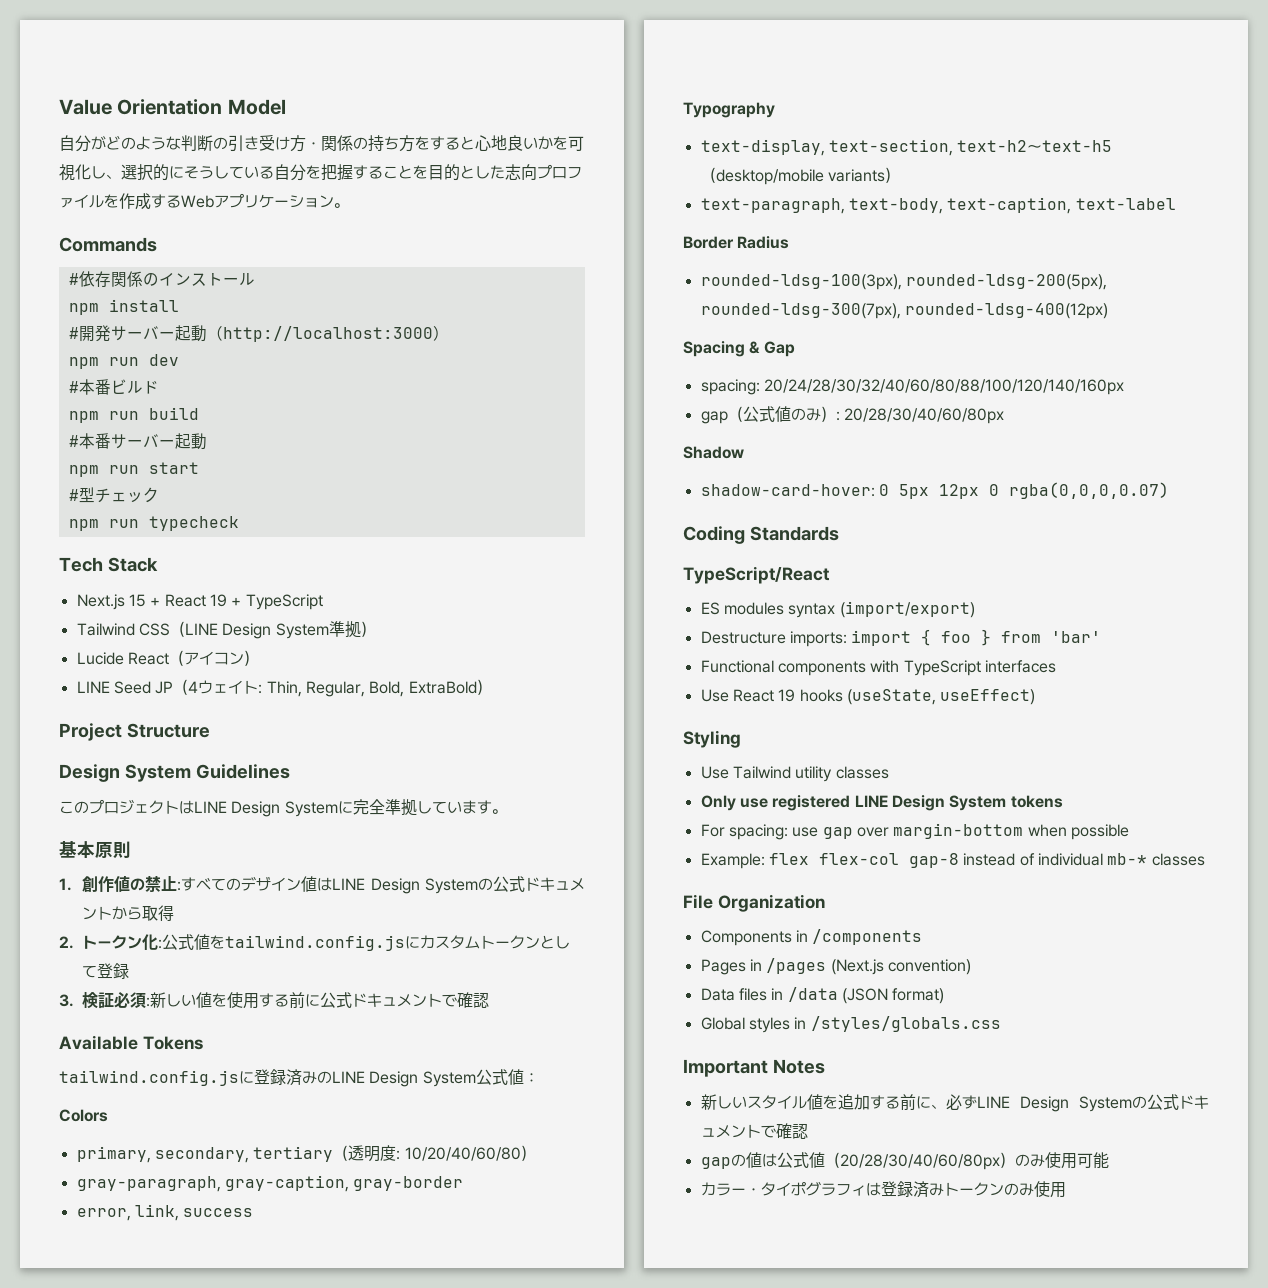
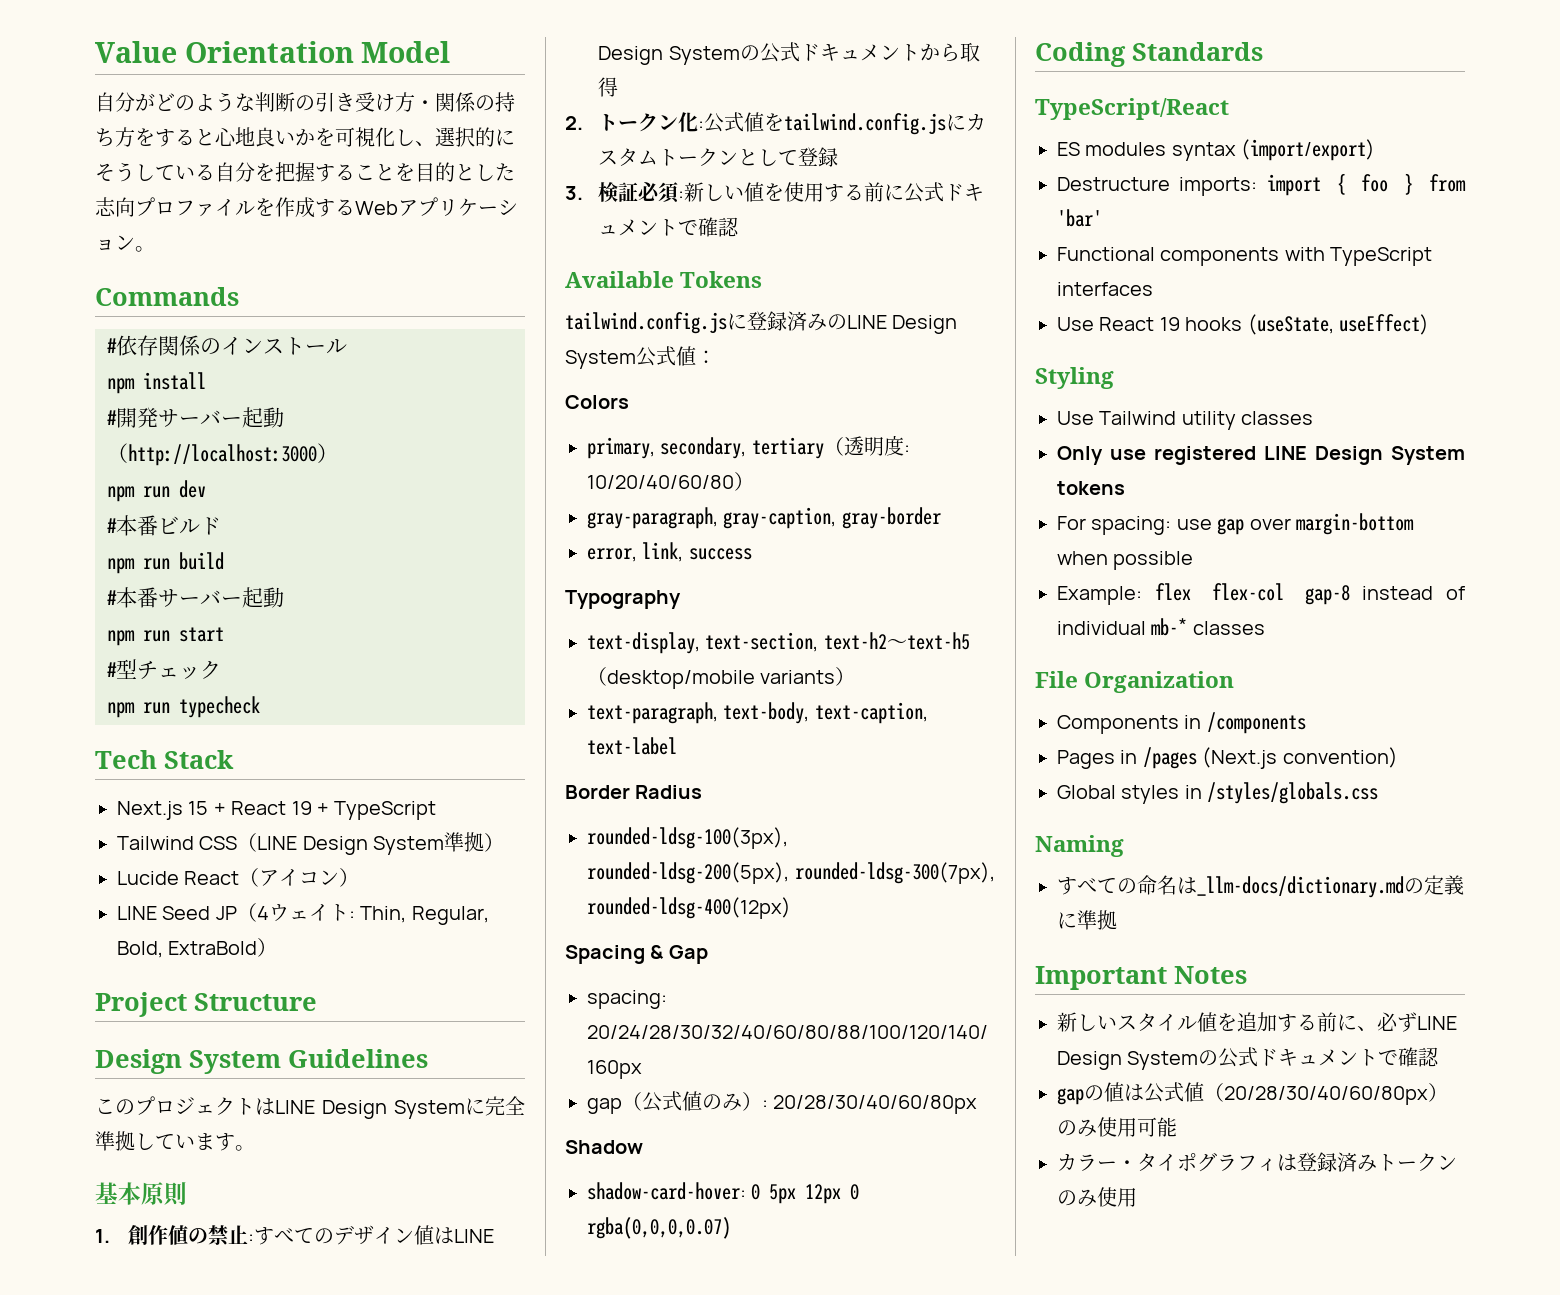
[700,987,945,1004] [700,1016,1001,1033] Data files in /data (JSON format) // Global styles in /styles/globals.css -> [1057,782,1379,804] [1035,835,1124,857] [1057,875,1464,898] [1057,910,1117,930] Global styles in /styles/globals.css // Naming // すべての命名は_llm-docs/dictionary.mdの定義に準拠

